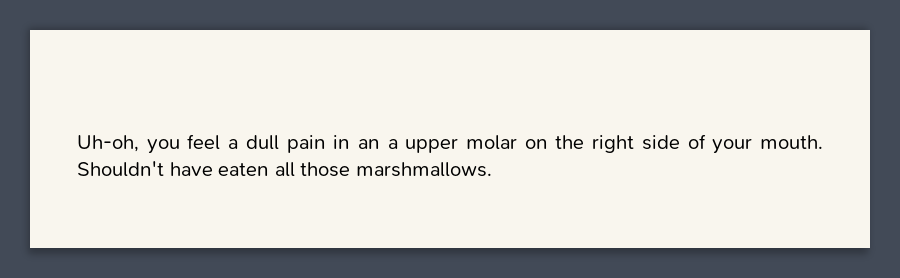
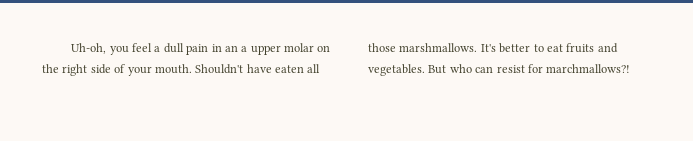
(492, 169) none -> [480,43,618,53] [368,64,631,76] It's better to eat fruits and vegetables. But who can resist for marchmallows?!

